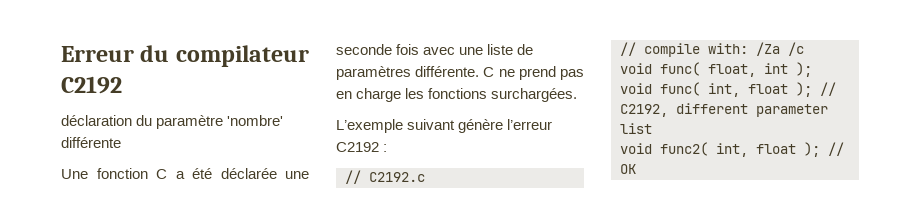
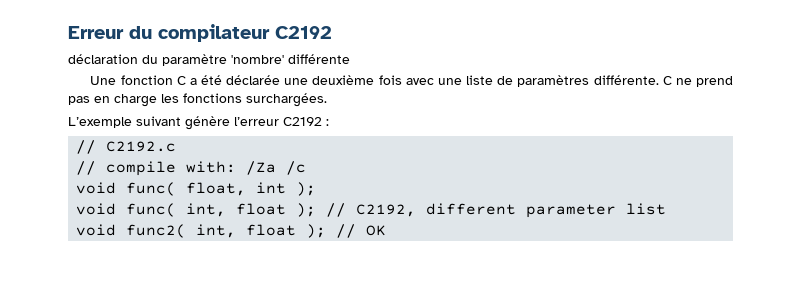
[336,44,392,55] seconde -> [312,75,375,85] deuxième

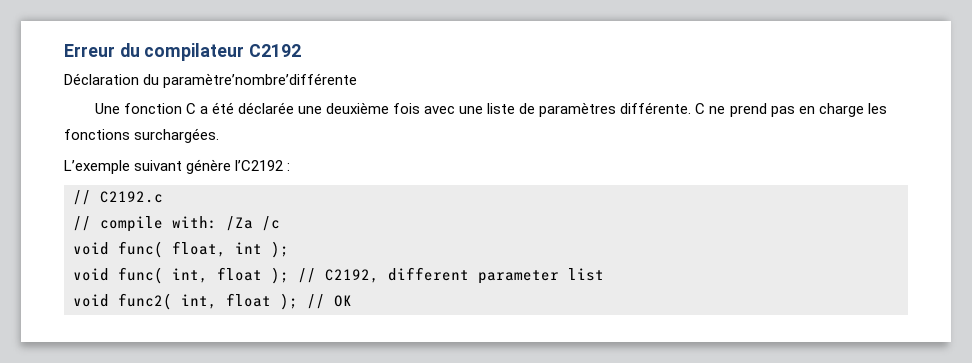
[68,54,350,66] déclaration du paramètre 'nombre' différente -> [64,73,358,88] Déclaration du paramètre’nombre’différente
[234,117,322,126] l’erreur C2192 -> [235,160,284,171] l’C2192

